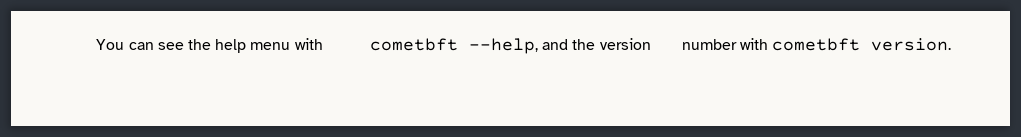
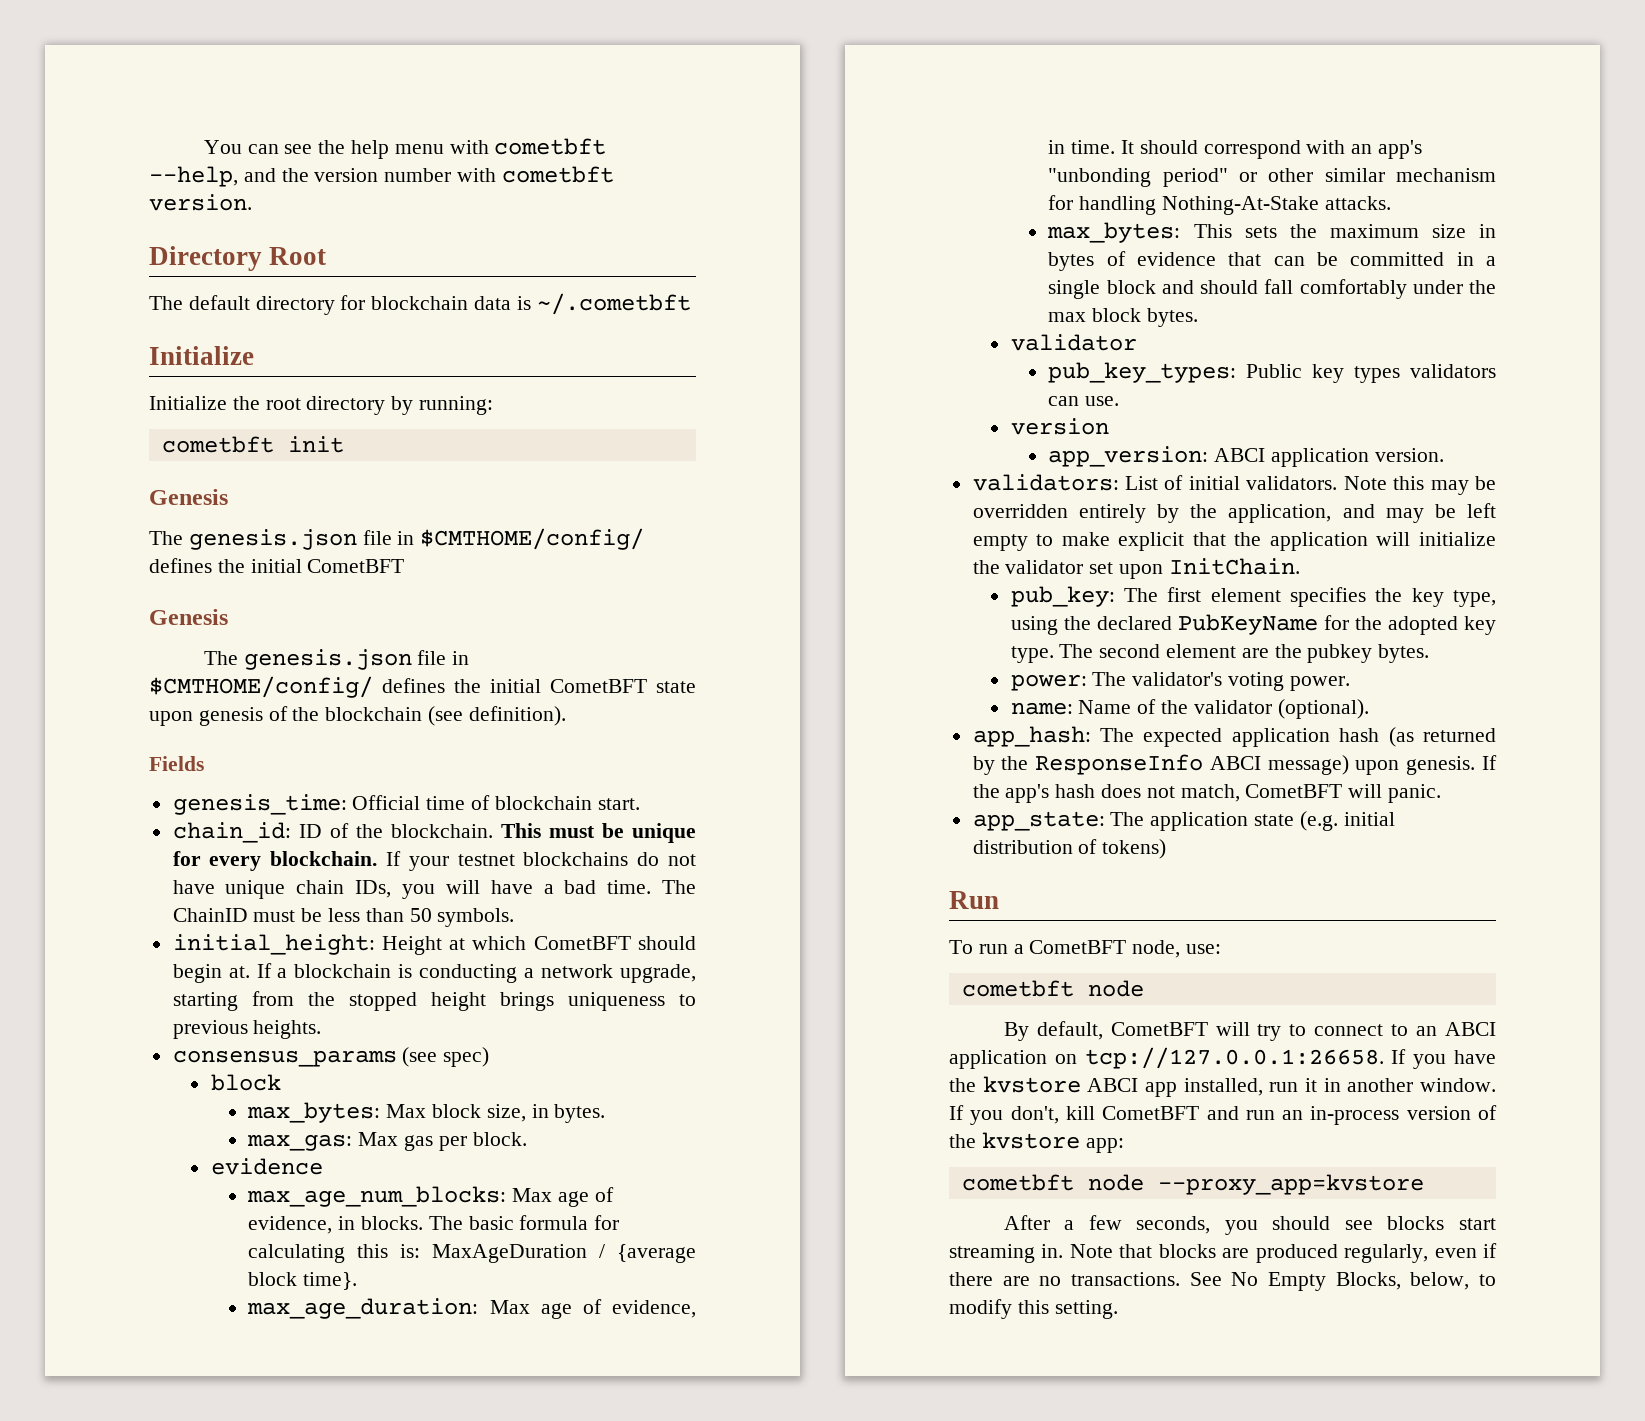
(952, 44) none -> [149,246,327,271] [149,293,691,315] [149,346,254,365] [149,396,494,415] [161,436,344,453] [149,489,228,505] [149,528,645,550] [149,558,405,573] [149,609,228,625] [203,649,470,670] [149,676,696,698] [149,706,566,726] [149,756,204,771] [172,794,640,815] [172,822,696,843] [172,851,696,871] [172,880,696,899] [172,908,515,927] [172,934,696,955] [172,963,697,983] [172,991,696,1011] [172,1020,322,1039] [172,1047,490,1067] [210,1074,281,1091] [247,1102,606,1123] [247,1132,527,1151] [210,1158,323,1175] [247,1186,614,1207] [248,1215,620,1234] [248,1244,696,1263] [248,1272,358,1290] [247,1298,696,1319] [1048,140,1423,159] [1048,168,1496,187] [1048,195,1391,215] [1047,222,1496,243] [1048,251,1496,271] [1048,279,1496,299] [1048,308,1199,327] [1010,334,1137,351] [1048,362,1496,383] [1048,396,1120,406] [1010,418,1109,435] [1048,446,1444,467] [972,474,1496,495] [972,503,1496,523] [972,532,1496,551] [972,558,1300,579] [1010,586,1496,607] [1010,614,1496,635] [1010,644,1430,663] [1010,672,1350,691] [1010,699,1369,719] [972,726,1496,747] [972,754,1497,775] [972,784,1442,803] [972,811,1395,831] [972,839,1167,859] [949,891,999,909] [949,940,1222,958] [961,980,1144,997] [1003,1021,1496,1041] [949,1047,1496,1069] [949,1076,1496,1097] [949,1105,1497,1125] [949,1132,1124,1153] [961,1174,1424,1195] [1003,1215,1496,1235] [949,1243,1497,1263] [949,1272,1496,1291] [949,1299,1118,1319] // Directory Root // The default directory for blockchain data is ~/.cometbft // Initialize // Initialize the root directory by running: // cometbft init // Genesis // The genesis.json file in $CMTHOME/config/ defines the initial CometBFT // Genesis // The genesis.json file in $CMTHOME/config/ defines the initial CometBFT state upon genesis of the blockchain (see definition). // Fields // genesis_time: Official time of blockchain start. // chain_id: ID of the blockchain. This must be unique for every blockchain. If your testnet blockchains do not have unique chain IDs, you will have a bad time. The ChainID must be less than 50 symbols. // initial_height: Height at which CometBFT should begin at. If a blockchain is conducting a network upgrade, starting from the stopped height brings uniqueness to previous heights. // consensus_params (see spec) // block // max_bytes: Max block size, in bytes. // max_gas: Max gas per block. // evidence // max_age_num_blocks: Max age of evidence, in blocks. The basic formula for calculating this is: MaxAgeDuration / {average block time}. // max_age_duration: Max age of evidence, in time. It should correspond with an app's "unbonding period" or other similar mechanism for handling Nothing-At-Stake attacks. // max_bytes: This sets the maximum size in bytes of evidence that can be committed in a single block and should fall comfortably under the max block bytes. // validator // pub_key_types: Public key types validators can use. // version // app_version: ABCI application version. // validators: List of initial validators. Note this may be overridden entirely by the application, and may be left empty to make explicit that the application will initialize the validator set upon InitChain. // pub_key: The first element specifies the key type, using the declared PubKeyName for the adopted key type. The second element are the pubkey bytes. // power: The validator's voting power. // name: Name of the validator (optional). // app_hash: The expected application hash (as returned by the ResponseInfo ABCI message) upon genesis. If the app's hash does not match, CometBFT will panic. // app_state: The application state (e.g. initial distribution of tokens) // Run // To run a CometBFT node, use: // cometbft node // By default, CometBFT will try to connect to an ABCI application on tcp://127.0.0.1:26658. If you have the kvstore ABCI app installed, run it in another window. If you don't, kill CometBFT and run an in-process version of the kvstore app: // cometbft node --proxy_app=kvstore // After a few seconds, you should see blocks start streaming in. Note that blocks are produced regularly, even if there are no transactions. See No Empty Blocks, below, to modify this setting.

